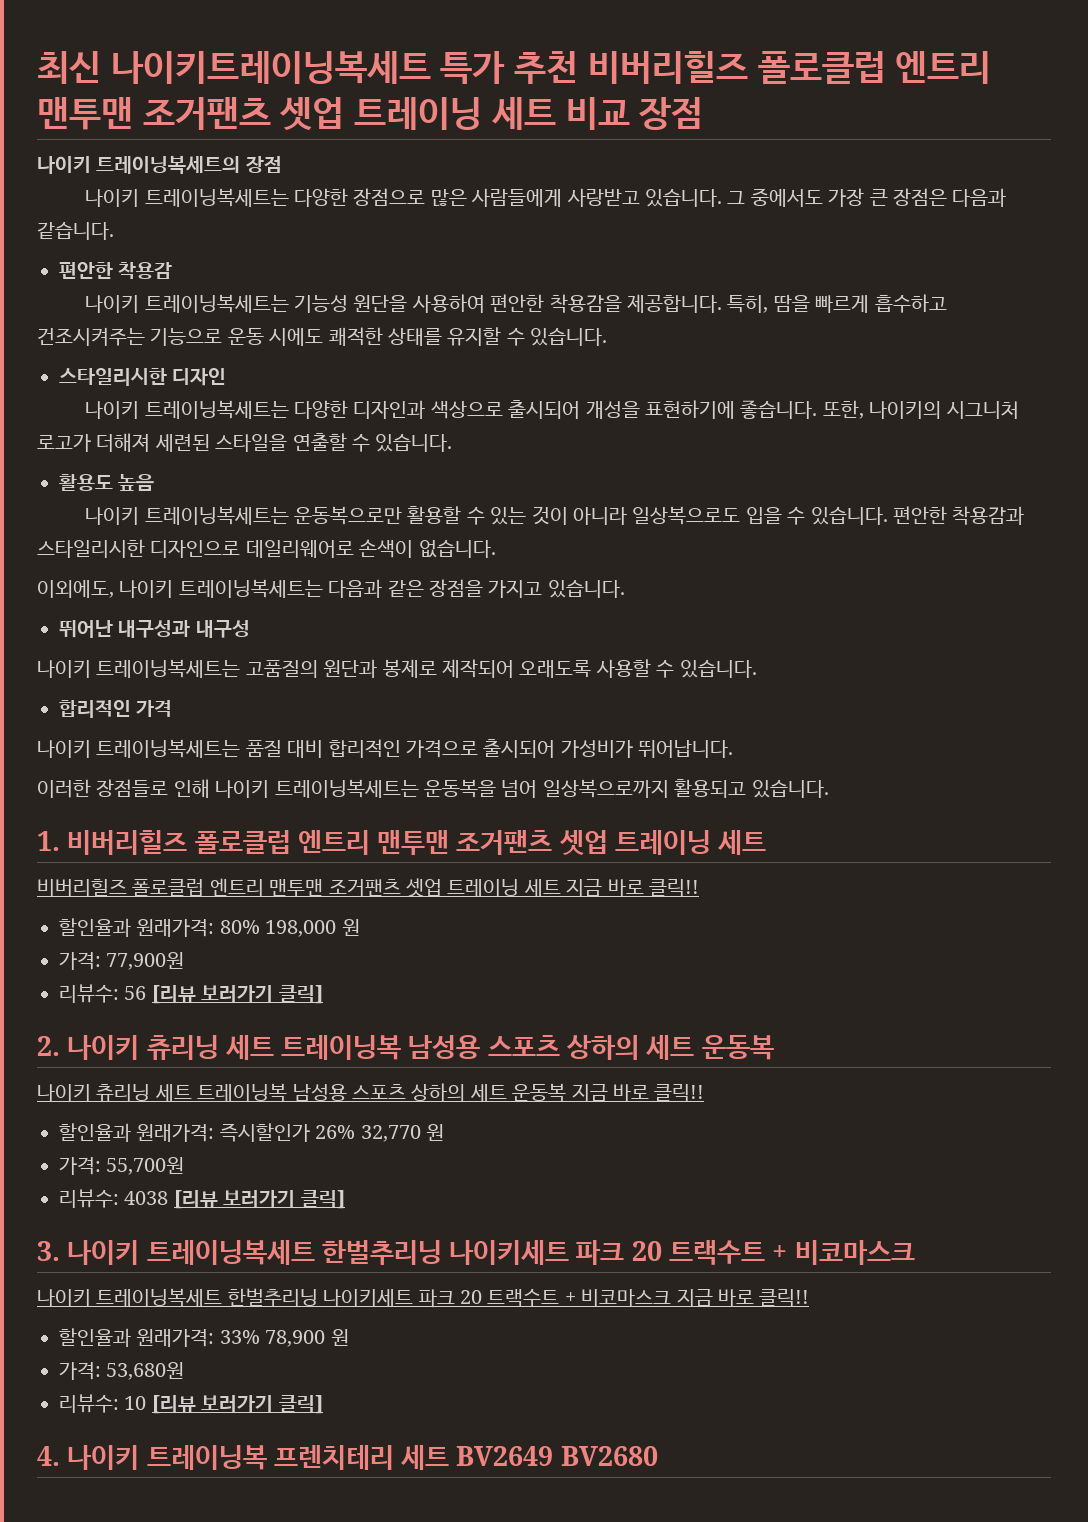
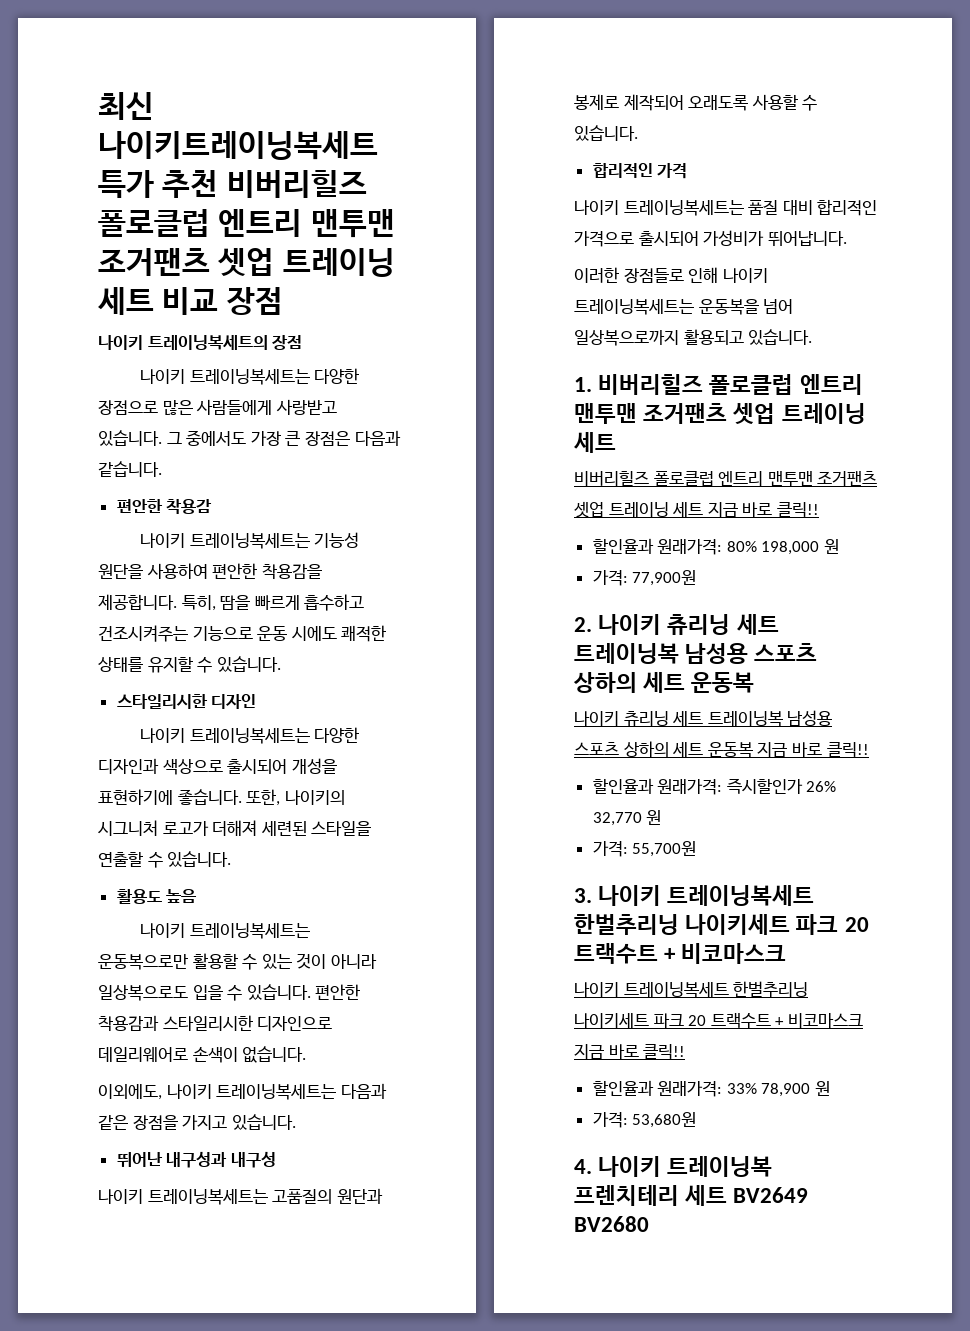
[59,984,323,1004] // 리뷰수: 56 [리뷰 보러가기 클릭] -> (697, 578) none
[59,1189,345,1209] // 리뷰수: 4038 [리뷰 보러가기 클릭] -> (697, 849) none
[59,1394,323,1414] // 리뷰수: 10 [리뷰 보러가기 클릭] -> (697, 1120) none

